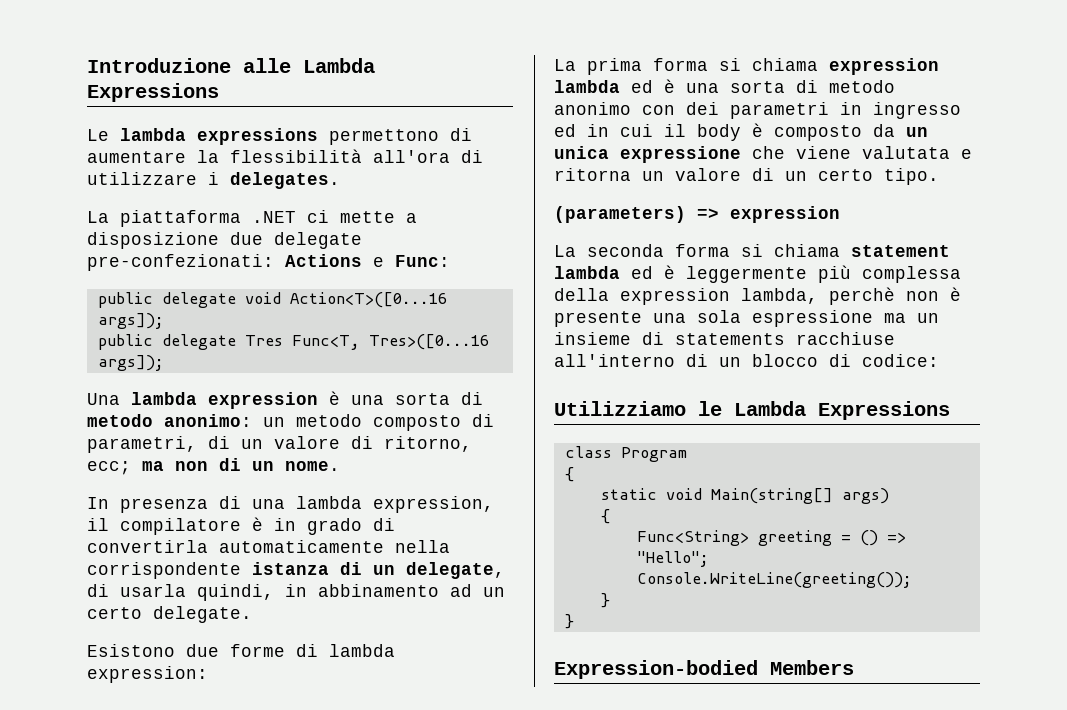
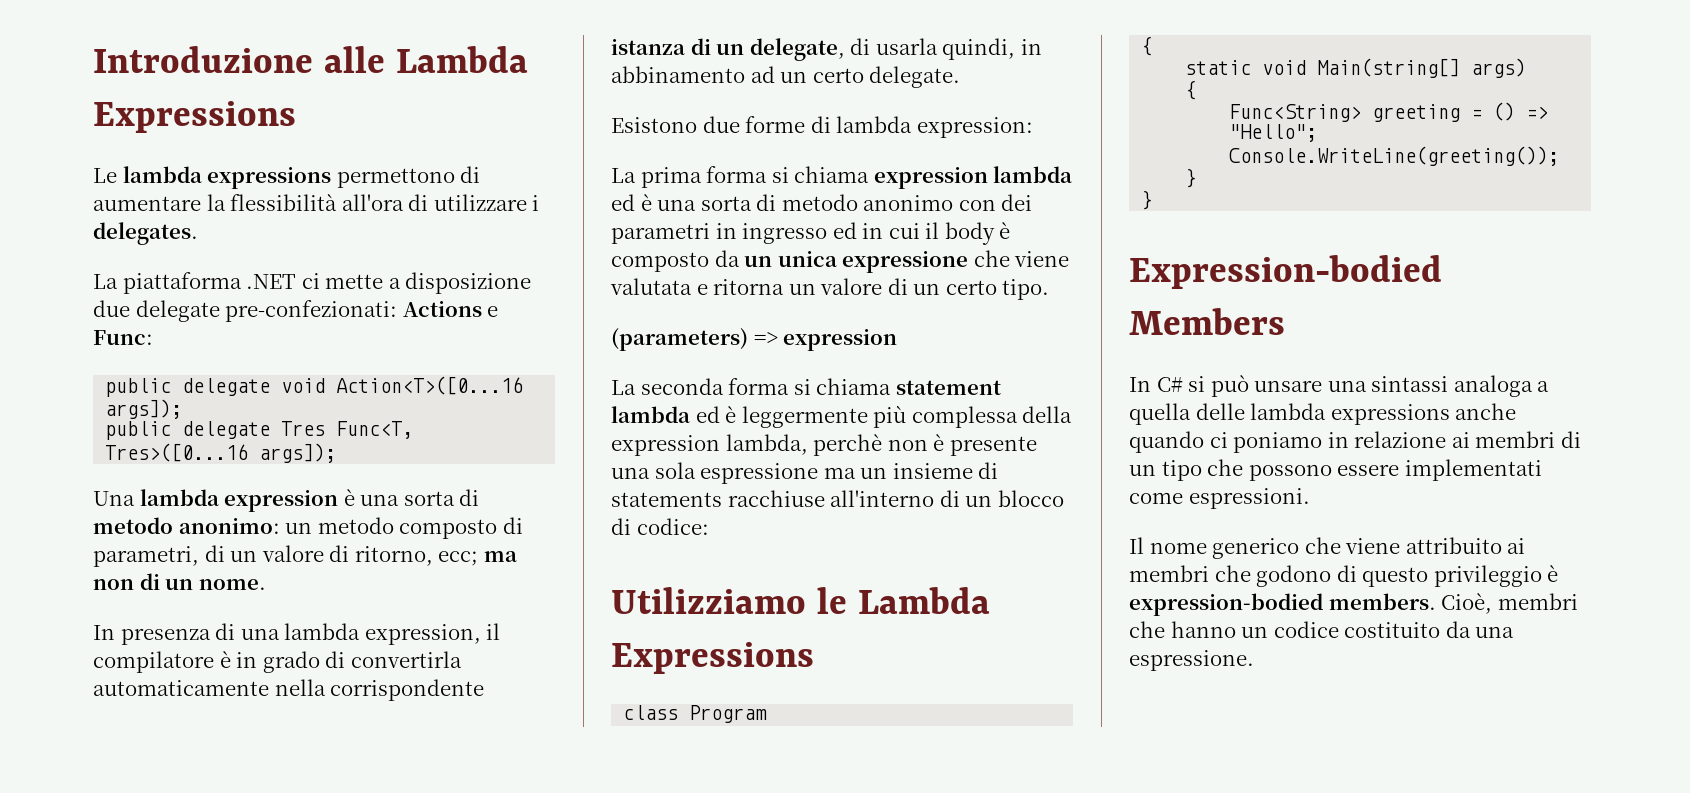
(854, 667) none -> [1129,375,1550,397] [1129,403,1517,425] [1129,431,1581,453] [1129,459,1542,481] [1129,488,1310,509] [1129,537,1526,559] [1129,565,1559,587] [1129,593,1578,616] [1129,621,1515,638] [1129,650,1254,671] // In C# si può unsare una sintassi analoga a quella delle lambda expressions anche quando ci poniamo in relazione ai membri di un tipo che possono essere implementati come espressioni. // Il nome generico che viene attribuito ai membri che godono di questo privileggio è expression-bodied members. Cioè, membri che hanno un codice costituito da una espressione.

